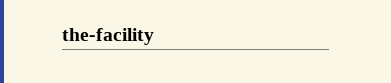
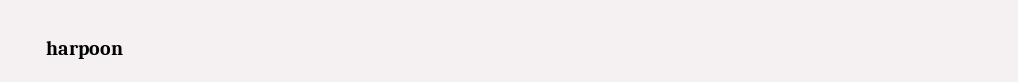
[62,28,154,45] the-facility -> [46,40,123,59] harpoon

